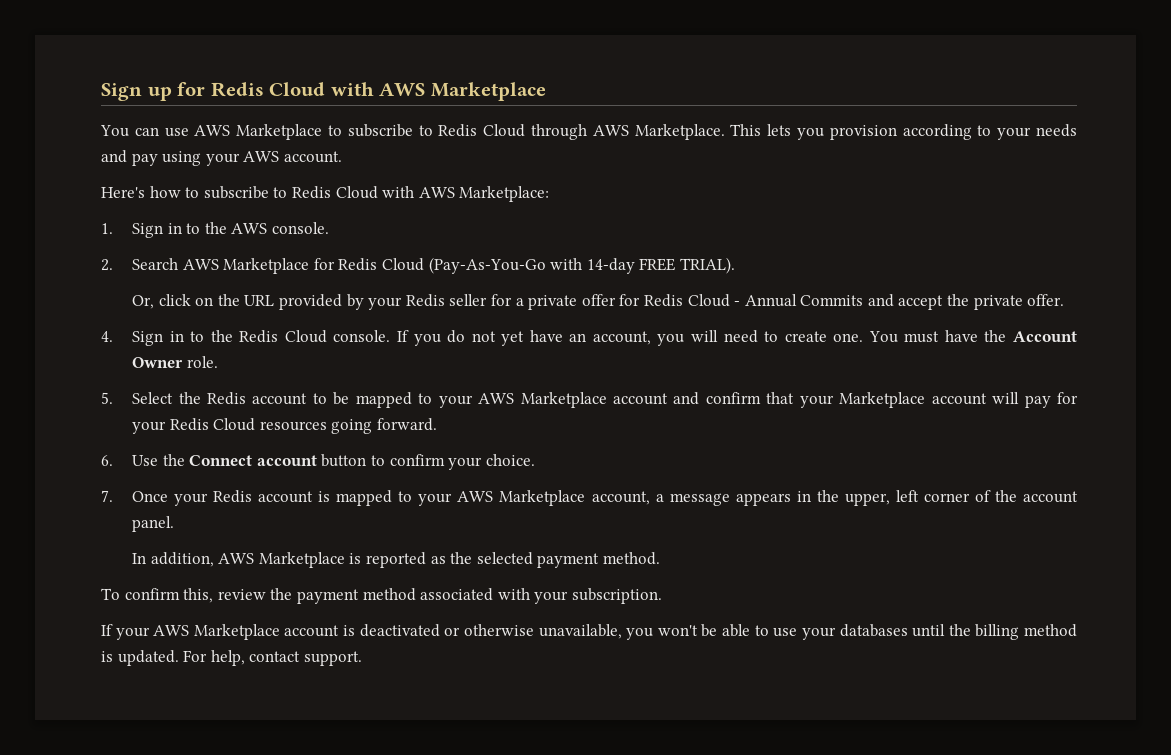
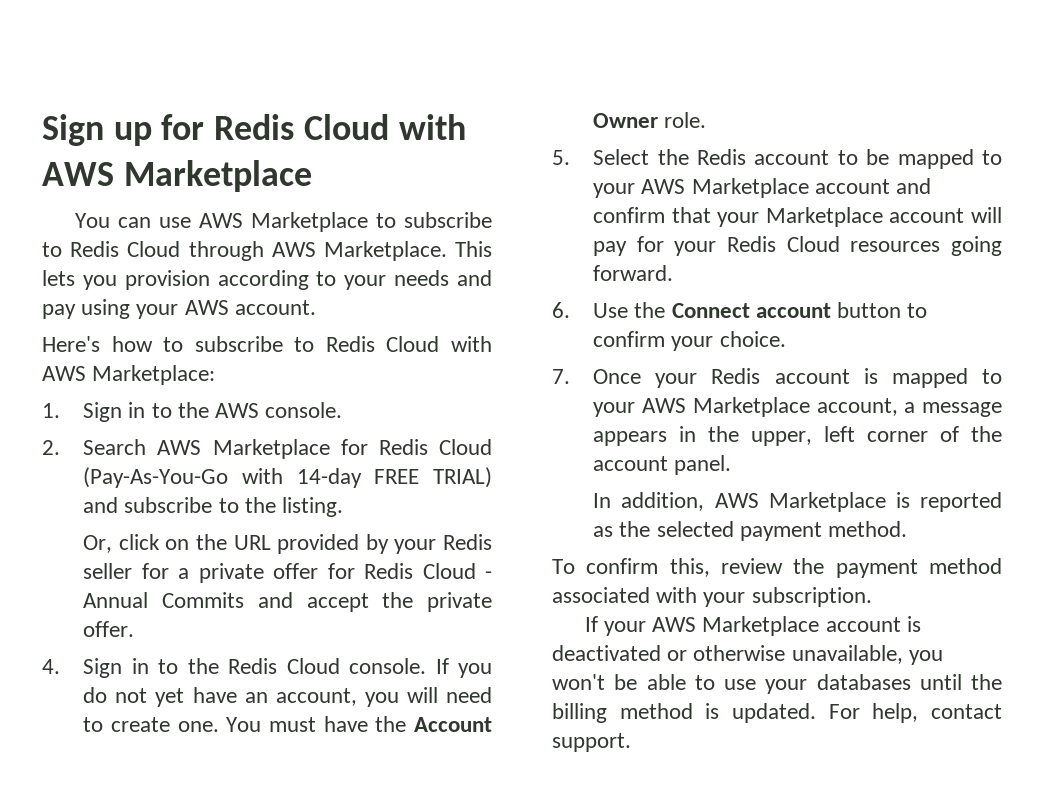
[679,257,735,274] TRIAL). -> [432,467,492,488] [83,497,344,517] TRIAL) and subscribe to the listing.

